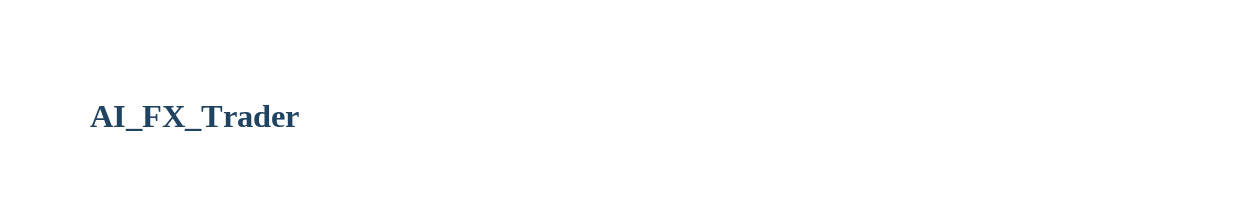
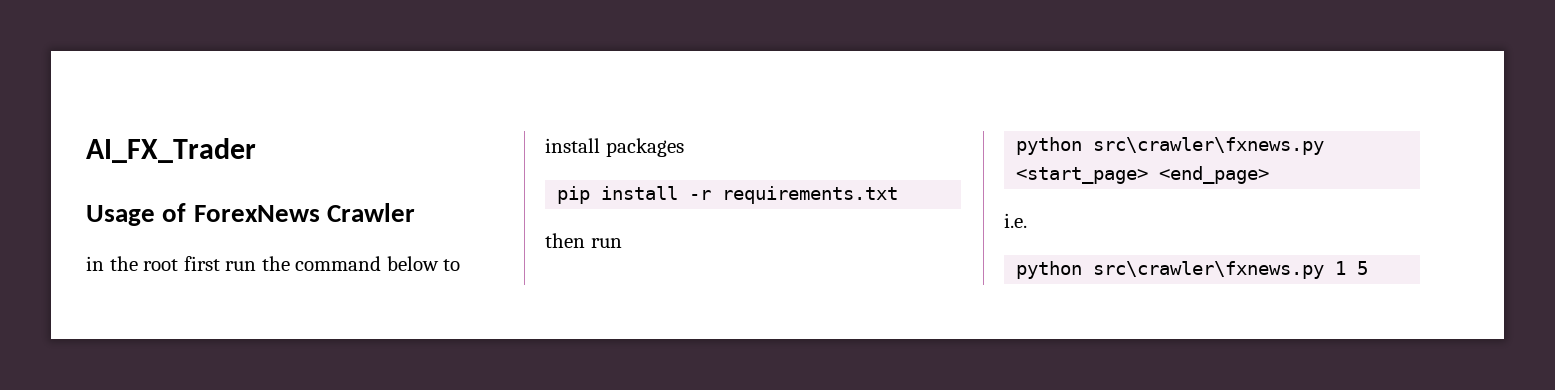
(299, 118) none -> [86,203,415,226] [86,256,461,271] [545,138,684,157] [557,186,899,204] [545,233,622,248] [1016,137,1325,155] [1016,166,1270,184] [1004,213,1027,228] [1016,261,1369,279] // Usage of ForexNews Crawler // in the root first run the command below to install packages // pip install -r requirements.txt // then run // python src\crawler\fxnews.py <start_page> <end_page> // i.e. // python src\crawler\fxnews.py 1 5

